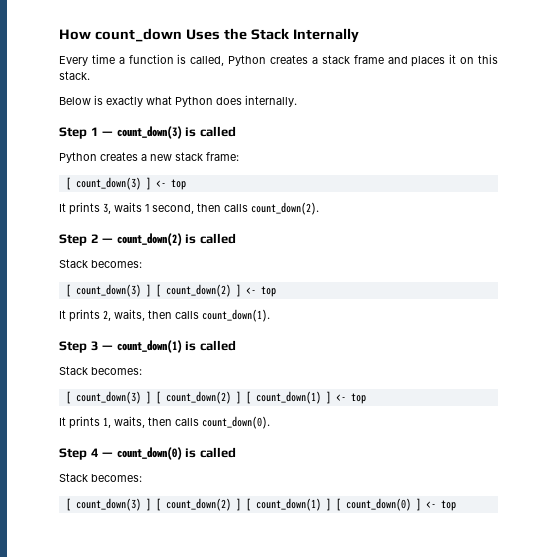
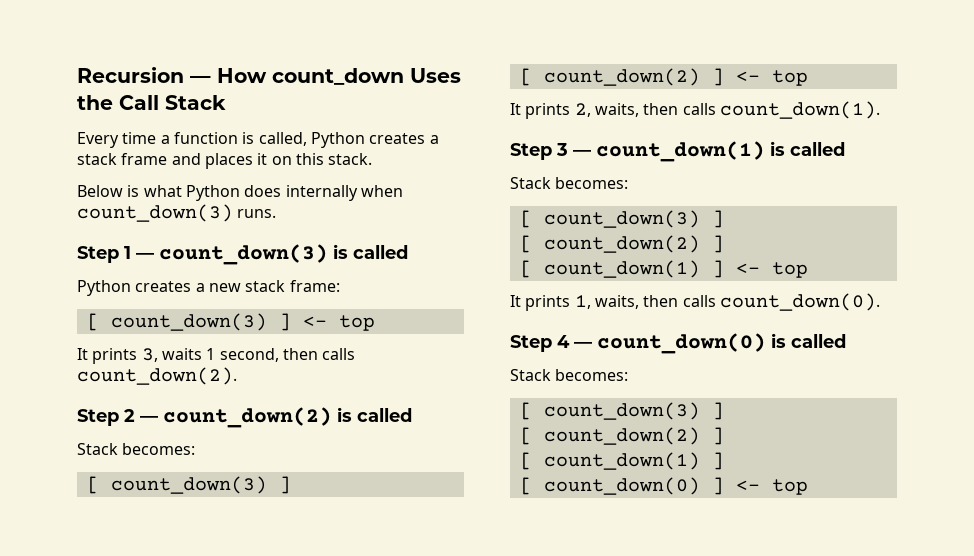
(59, 34) none -> [77,67,211,83] Recursion —
[250,28,359,43] Stack Internally -> [119,95,226,110] Call Stack
[106,96,143,107] exactly -> (140, 191) none
[245,95,297,107] internally. -> [285,185,403,201] [77,204,277,222] internally when count_down(3) runs.
(151, 290) none -> (291, 485) //
[155,391,241,404] [ count_down(2) ] -> [519,235,724,253] // [ count_down(2) ] //
[155,498,331,511] [ count_down(2) ] [ count_down(1) ] -> [519,427,724,445] [519,452,724,470] // [ count_down(2) ] // [ count_down(1) ] //

